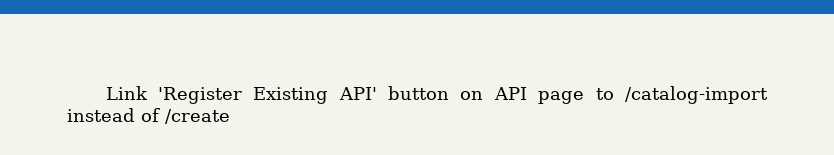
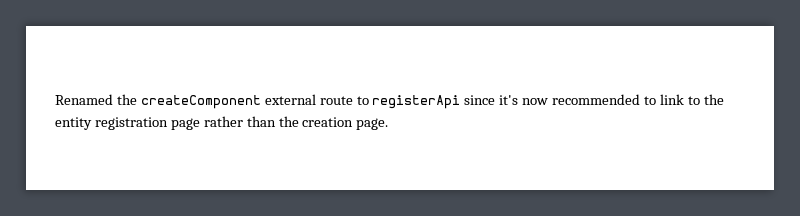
[105,86,769,104] [67,108,230,124] Link 'Register Existing API' button on API page to /catalog-import instead of /create -> [55,94,724,109] [55,116,389,130] Renamed the createComponent external route to registerApi since it's now recommended to link to the entity registration page rather than the creation page.

